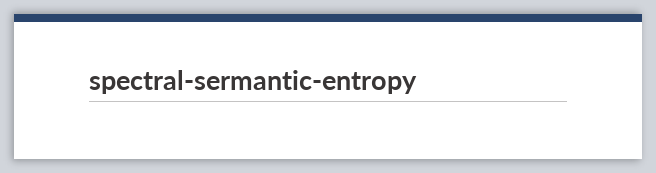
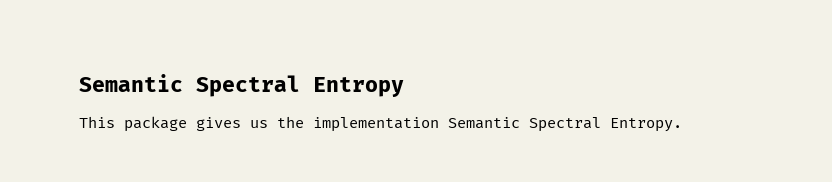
[89,70,417,94] spectral-sermantic-entropy -> [79,74,404,97] [79,116,682,132] Semantic Spectral Entropy // This package gives us the implementation Semantic Spectral Entropy.

